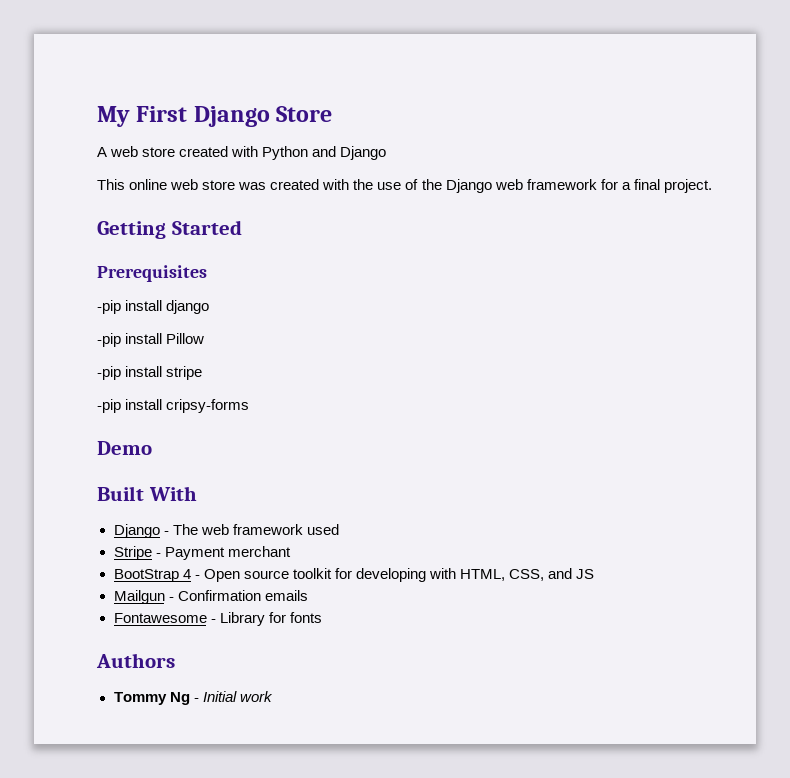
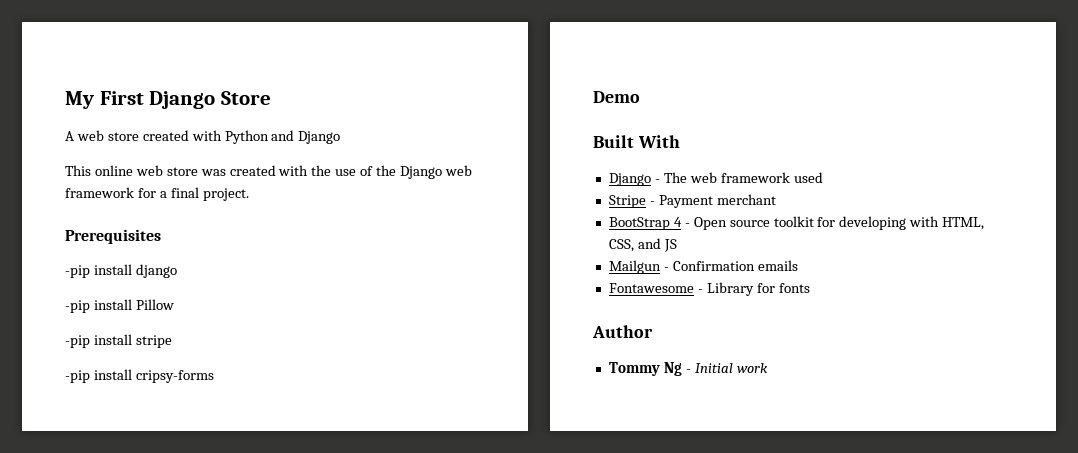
[97,220,242,239] // Getting Started -> (249, 194) none
[96,653,175,668] Authors -> [592,325,653,338] Author

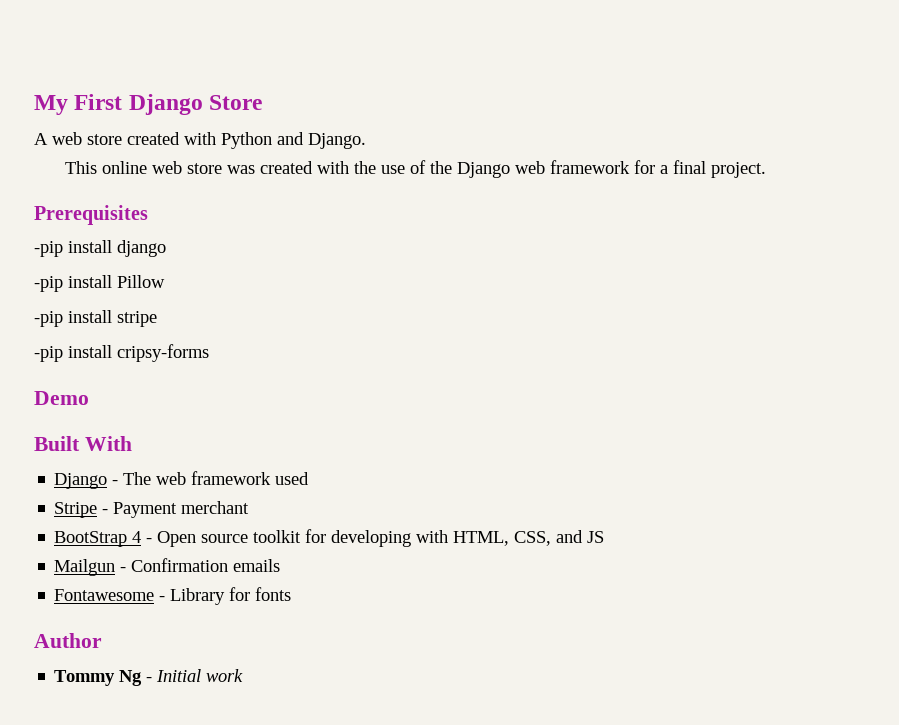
[298,131,341,144] Django -> [308,133,366,149] Django.

